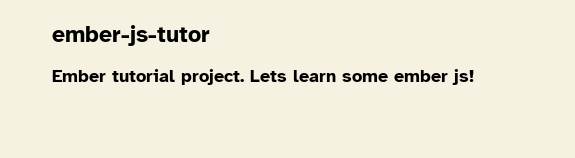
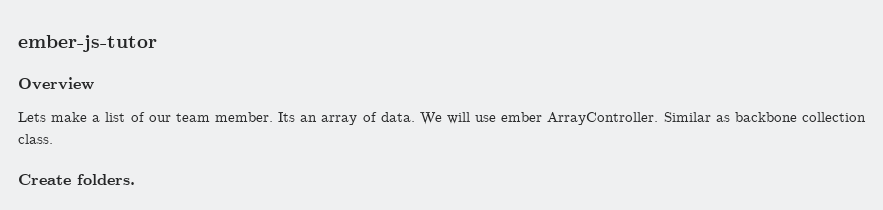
[52,69,474,85] Ember tutorial project. Lets learn some ember js! -> [18,77,94,90] [18,112,866,125] [18,134,53,144] [18,174,135,185] Overview // Lets make a list of our team member. Its an array of data. We will use ember ArrayController. Similar as backbone collection class. // Create folders.

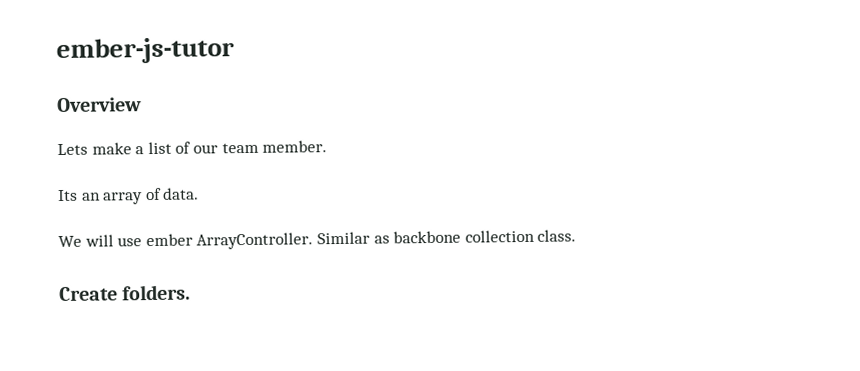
(273, 117) none -> (328, 146) //
(415, 117) none -> (200, 193) //

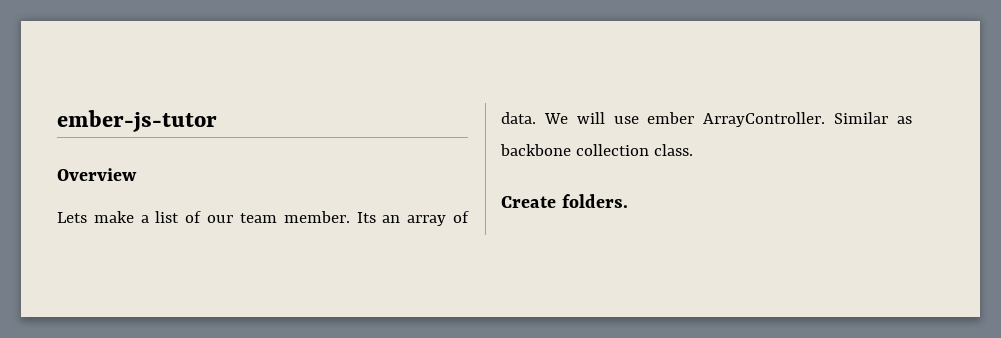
(328, 146) // -> (350, 217) none
(200, 193) // -> (536, 118) none

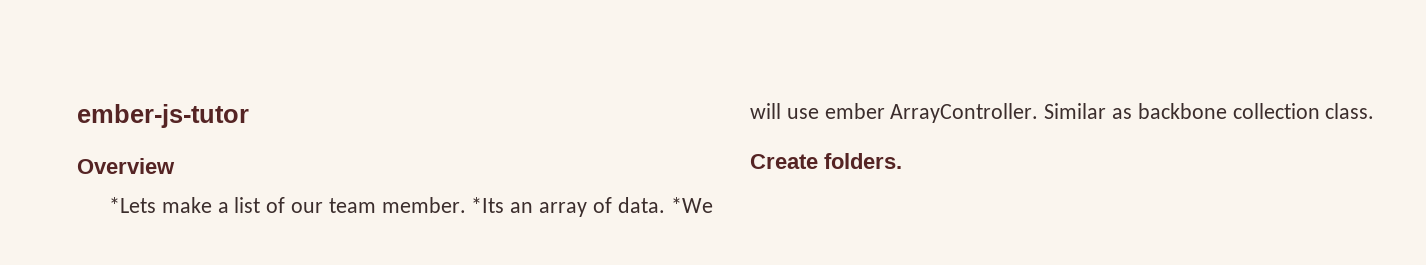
[57,212,87,223] Lets -> [109,197,157,213] *Lets
[356,212,376,223] Its -> [471,197,505,213] *Its
[543,113,568,124] We -> [670,197,713,213] *We

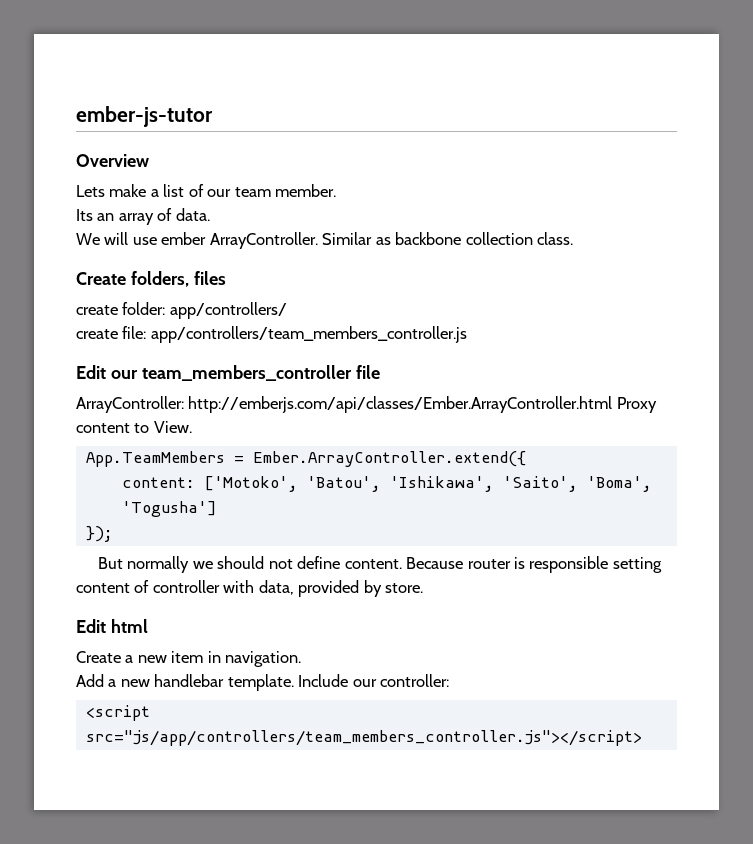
[109,197,157,213] *Lets -> [76,185,105,197] Lets
[471,197,505,213] *Its -> [76,209,93,221] // Its
[670,197,713,213] *We -> [76,233,100,245] // We
[824,153,902,169] folders. -> [130,271,226,287] [76,302,287,319] [76,326,467,343] [76,365,380,381] [76,396,657,413] [76,421,192,433] [85,451,526,467] [121,476,652,492] [121,501,217,517] [85,526,113,542] [97,556,662,573] [76,580,424,597] [76,619,148,633] [76,651,302,667] [76,674,450,691] [85,705,150,721] [85,730,642,746] folders, files // create folder: app/controllers/ // create file: app/controllers/team_members_controller.js // Edit our team_members_controller file // ArrayController: http://emberjs.com/api/classes/Ember.ArrayController.html Proxy content to View. // App.TeamMembers = Ember.ArrayController.extend({ // content: ['Motoko', 'Batou', 'Ishikawa', 'Saito', 'Boma', 'Togusha'] // }); // But normally we should not define content. Because router is responsible setting content of controller with data, provided by store. // Edit html // Create a new item in navigation. // Add a new handlebar template. Include our controller: // <script src="js/app/controllers/team_members_controller.js"></script>

